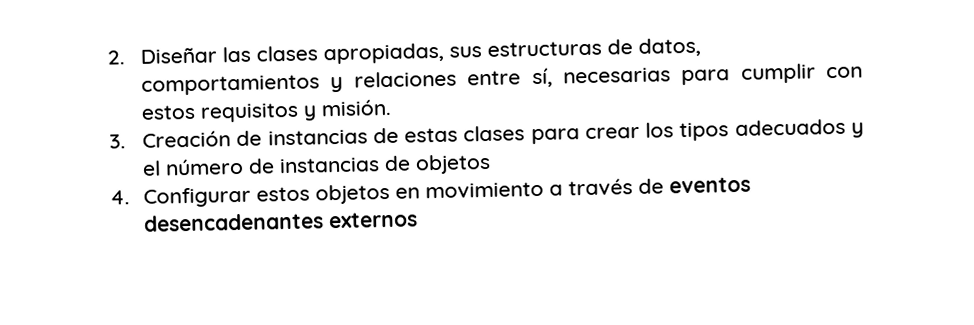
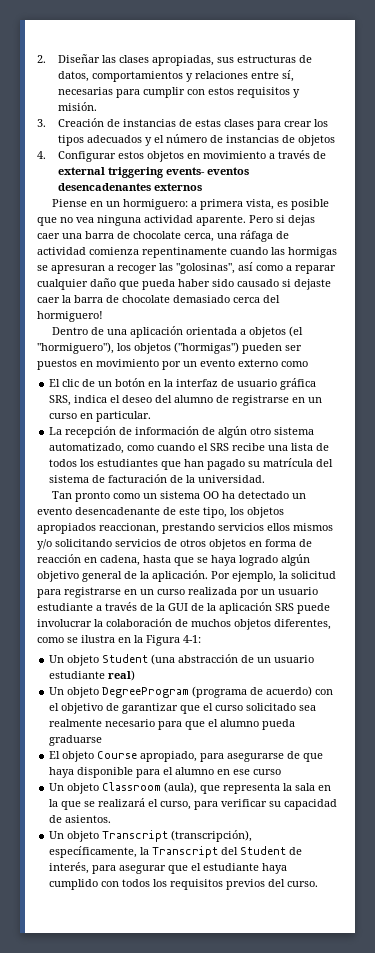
(665, 186) none -> [57,167,205,178] external triggering events-
(419, 220) none -> [52,199,330,210] [37,215,315,226] [37,230,289,242] [37,247,337,258] [37,262,336,274] [37,278,331,290] [37,295,280,303] [37,311,103,322] [52,326,304,338] [37,342,302,354] [37,359,308,370] [49,378,317,390] [49,395,323,406] [49,411,152,422] [49,426,315,438] [49,443,330,454] [49,458,334,470] [49,474,266,483] [52,491,307,502] [37,507,284,518] [37,523,333,534] [37,539,312,550] [37,554,310,566] [37,570,336,582] [37,587,318,598] [37,602,330,614] [37,618,331,630] [37,635,201,646] [49,654,315,666] [49,670,136,681] [49,686,334,698] [49,703,317,714] [49,719,296,730] [49,735,103,746] [49,751,324,762] [49,767,282,778] [49,782,332,794] [49,798,338,810] [49,815,112,823] [49,830,253,842] [49,846,303,858] [49,862,288,874] [49,879,319,890] // Piense en un hormiguero: a primera vista, es posible que no vea ninguna actividad aparente. Pero si dejas caer una barra de chocolate cerca, una ráfaga de actividad comienza repentinamente cuando las hormigas se apresuran a recoger las "golosinas", así como a reparar cualquier daño que pueda haber sido causado si dejaste caer la barra de chocolate demasiado cerca del hormiguero! // Dentro de una aplicación orientada a objetos (el "hormiguero"), los objetos ("hormigas") pueden ser puestos en movimiento por un evento externo como // El clic de un botón en la interfaz de usuario gráfica SRS, indica el deseo del alumno de registrarse en un curso en particular. // La recepción de información de algún otro sistema automatizado, como cuando el SRS recibe una lista de todos los estudiantes que han pagado su matrícula del sistema de facturación de la universidad. // Tan pronto como un sistema OO ha detectado un evento desencadenante de este tipo, los objetos apropiados reaccionan, prestando servicios ellos mismos y/o solicitando servicios de otros objetos en forma de reacción en cadena, hasta que se haya logrado algún objetivo general de la aplicación. Por ejemplo, la solicitud para registrarse en un curso realizada por un usuario estudiante a través de la GUI de la aplicación SRS puede involucrar la colaboración de muchos objetos diferentes, como se ilustra en la Figura 4-1: // Un objeto Student (una abstracción de un usuario estudiante real) // Un objeto DegreeProgram (programa de acuerdo) con el objetivo de garantizar que el curso solicitado sea realmente necesario para que el alumno pueda graduarse // El objeto Course apropiado, para asegurarse de que haya disponible para el alumno en ese curso // Un objeto Classroom (aula), que representa la sala en la que se realizará el curso, para verificar su capacidad de asientos. // Un objeto Transcript (transcripción), específicamente, la Transcript del Student de interés, para asegurar que el estudiante haya cumplido con todos los requisitos previos del curso.

